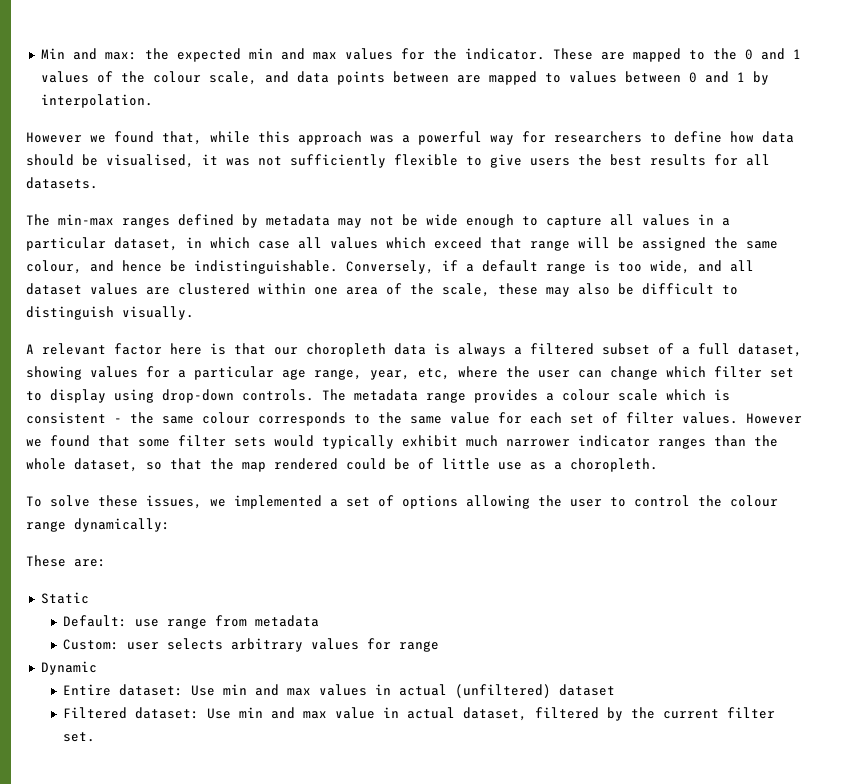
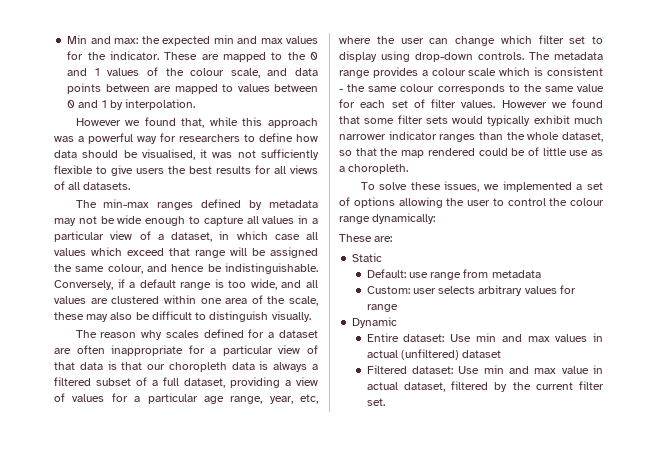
(770, 160) none -> [290,165,318,174] [54,181,81,190] views of all
(106, 244) none -> [110,231,164,240] view of a
[26,283,82,295] dataset -> (318, 284) none
[26,343,202,355] A relevant factor here -> [75,329,318,340] [54,345,319,356] [54,362,103,370] The reason why scales defined for a dataset are often inappropriate for a particular view of that data
[26,366,82,380] showing -> [230,377,318,388] [54,393,65,402] providing a view of

